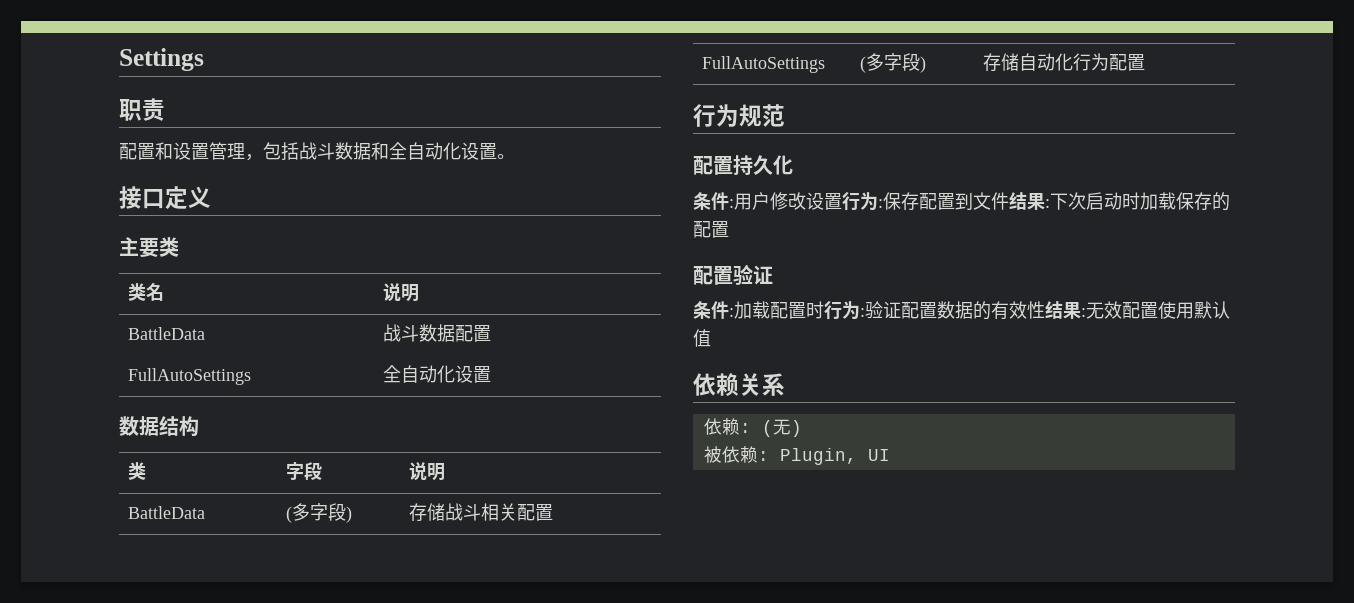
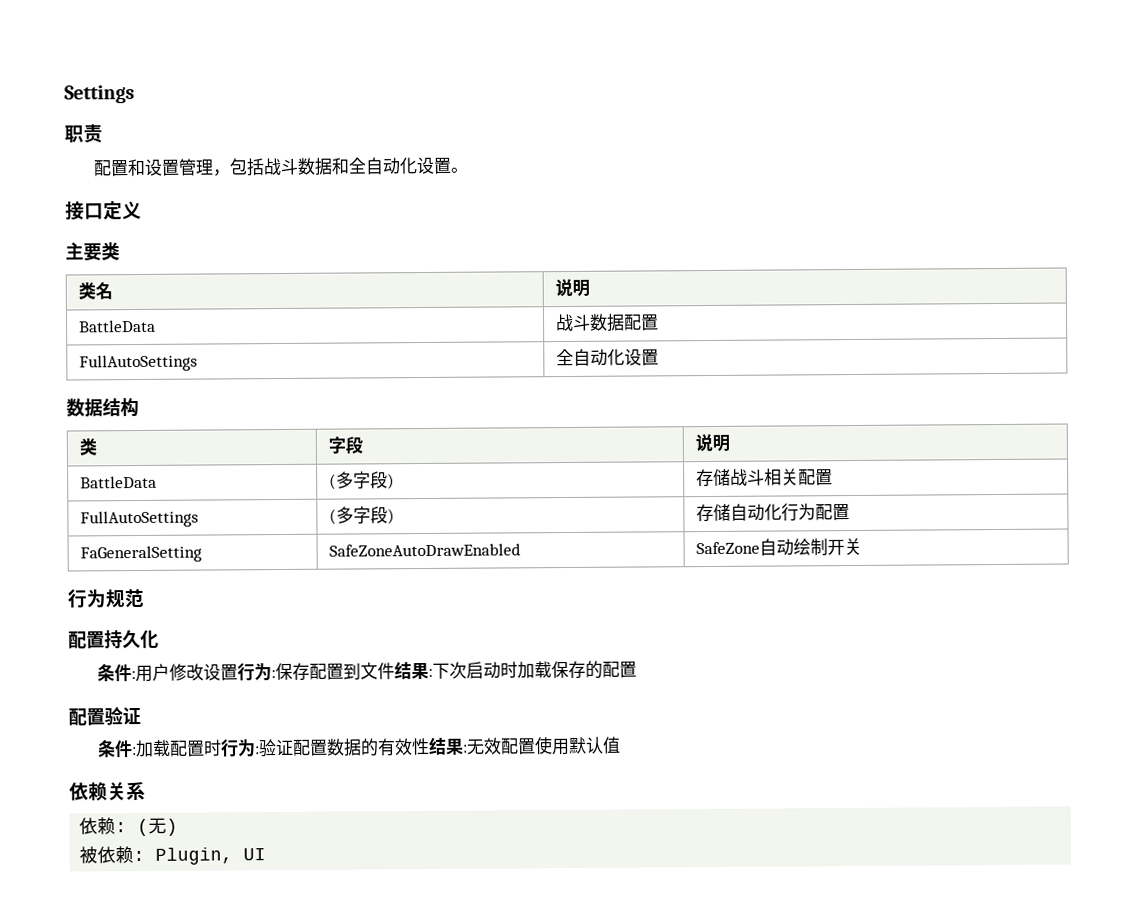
(1145, 62) none -> [79,545,202,563] [328,543,521,557] [695,537,862,556] // FaGeneralSetting | SafeZoneAutoDrawEnabled | SafeZone自动绘制开关

